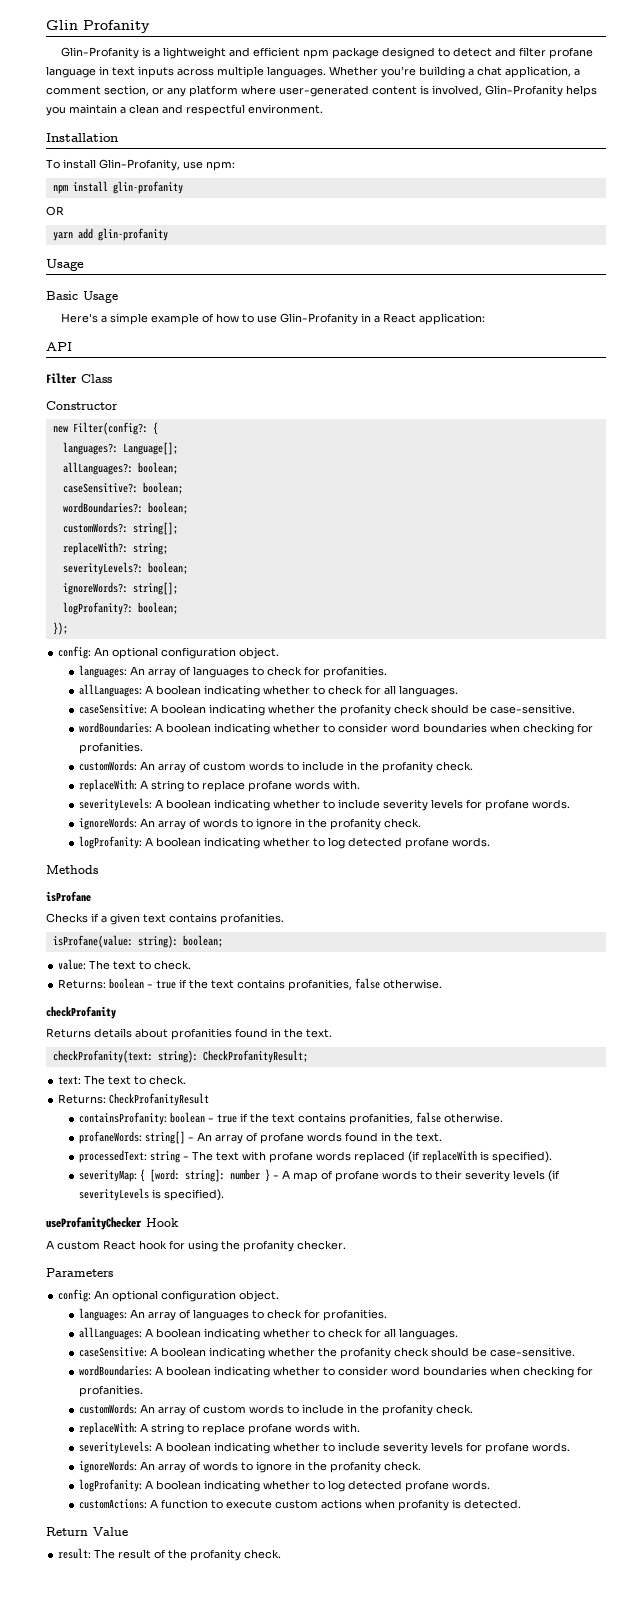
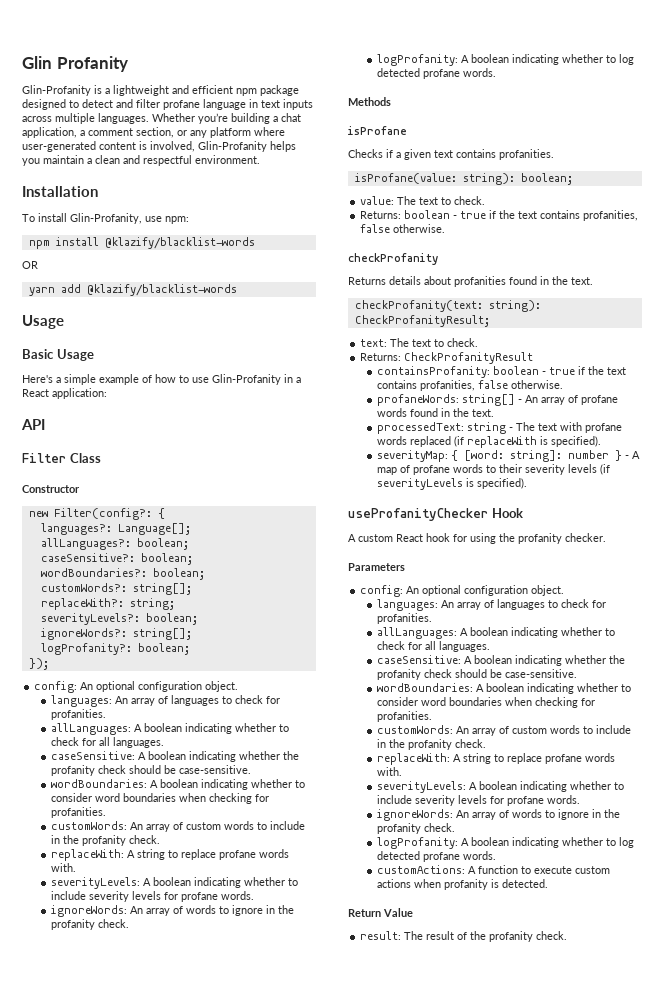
[112,181,183,194] glin-profanity -> [104,237,255,249] @klazify/blacklist-words
[97,228,168,241] glin-profanity -> [86,284,237,296] @klazify/blacklist-words

